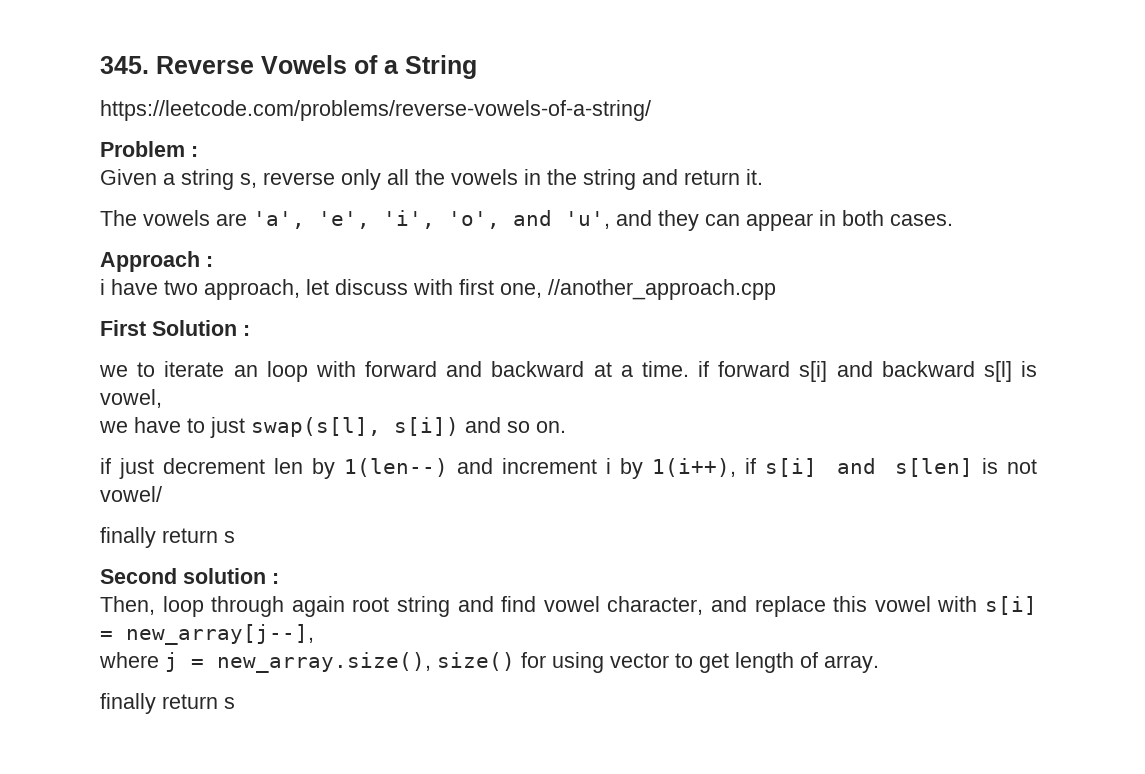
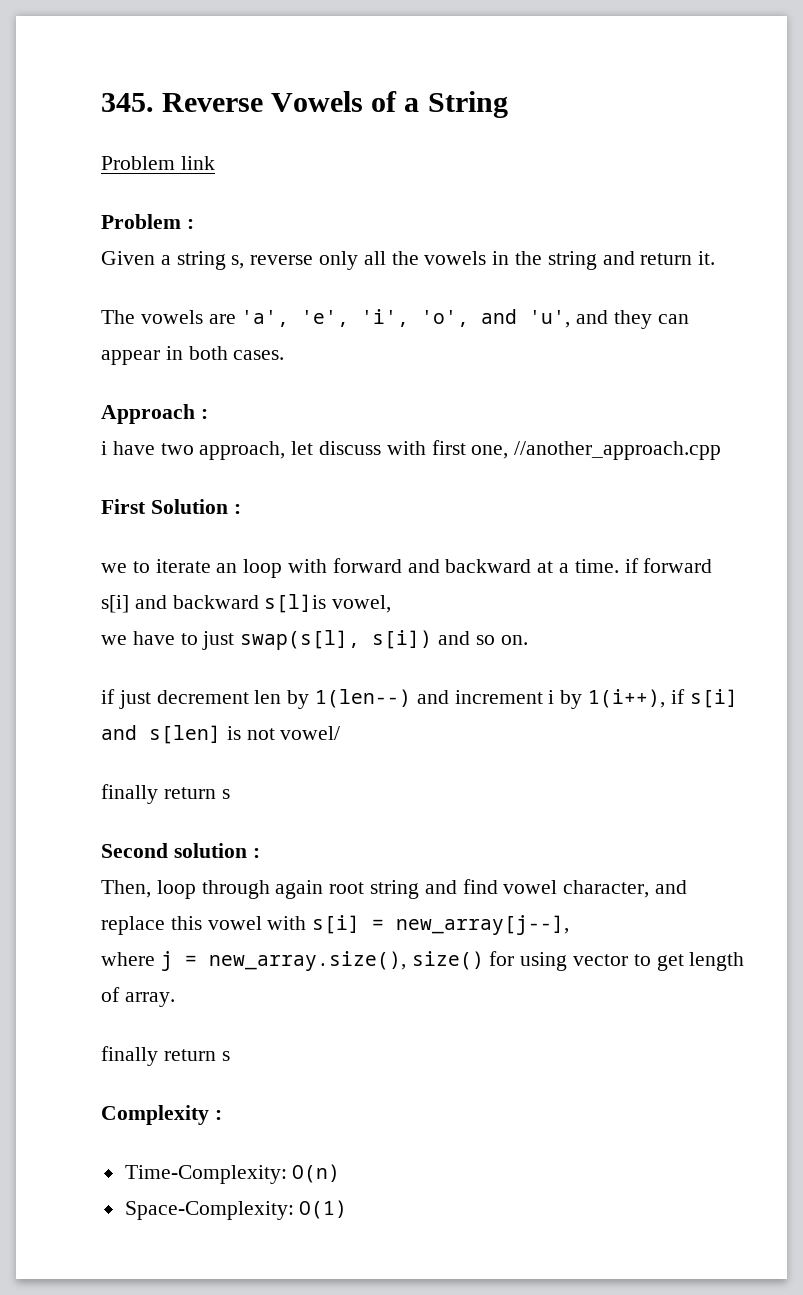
[100,100,651,121] https://leetcode.com/problems/reverse-vowels-of-a-string/ -> [101,156,215,170] Problem link
[983,361,1037,382] s[l] is -> [264,594,327,613] s[l]is
(235, 703) none -> [101,1105,222,1125] [124,1164,341,1184] [124,1200,348,1220] // Complexity : // Time-Complexity: O(n) // Space-Complexity: O(1)

